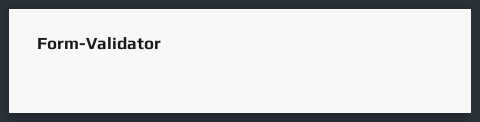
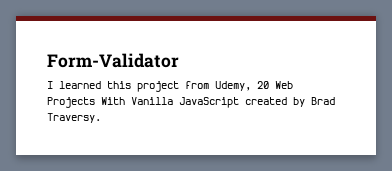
(161, 43) none -> [47,81,293,92] [47,97,335,108] [47,113,101,123] // I learned this project from Udemy, 20 Web Projects With Vanilla JavaScript created by Brad Traversy.

